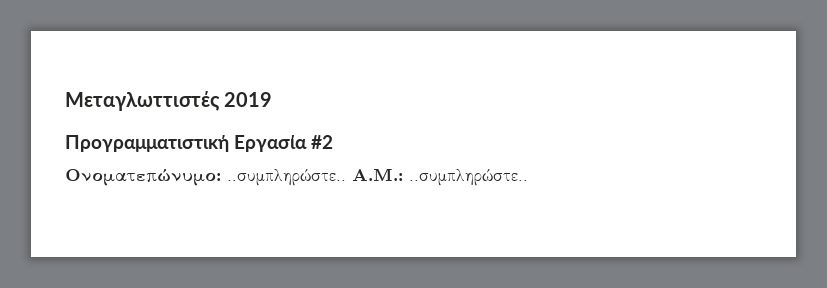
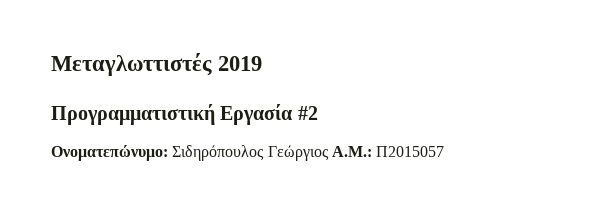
[227,168,528,186] ..συμπληρώστε.. Α.Μ.: ..συμπληρώστε.. -> [172,145,445,161] Σιδηρόπουλος Γεώργιος Α.Μ.: Π2015057

